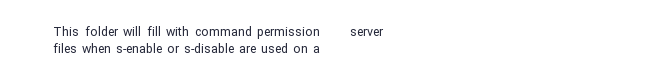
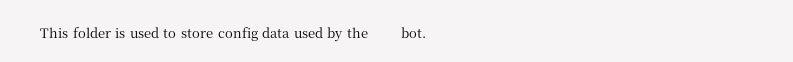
[123,26,320,39] [53,43,320,53] [350,28,384,36] will fill with command permission files when s-enable or s-disable are used on a server -> [115,27,426,42] is used to store config data used by the bot.

